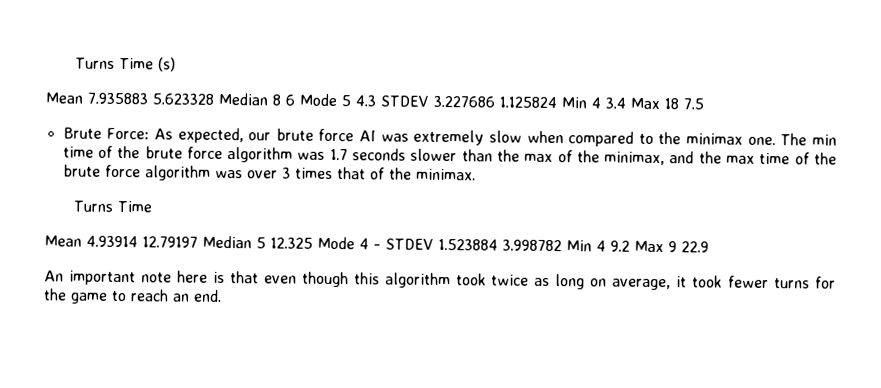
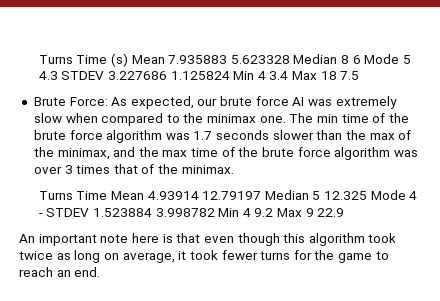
(177, 64) // -> (128, 60) none
(153, 207) // -> (108, 195) none

